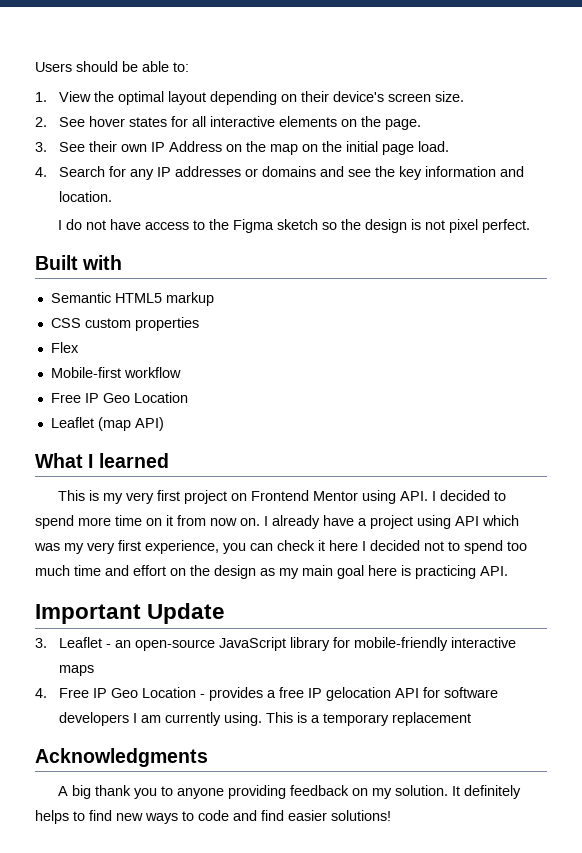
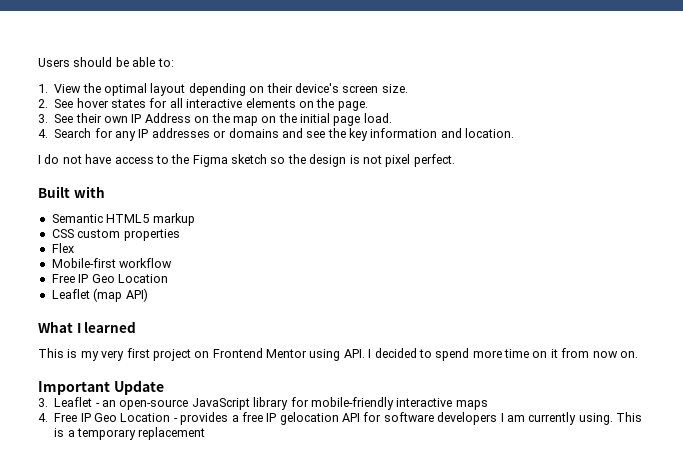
[264,515,519,529] [34,540,527,554] [35,565,508,579] I already have a project using API which was my very first experience, you can check it here I decided not to spend too much time and effort on the design as my main goal here is practicing API. -> (638, 354) none
[35,748,208,767] [58,785,522,799] [35,810,391,824] // Acknowledgments // A big thank you to anyone providing feedback on my solution. It definitely helps to find new ways to code and find easier solutions! -> (206, 433) none

